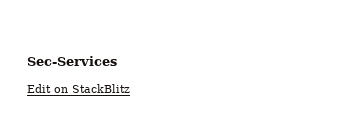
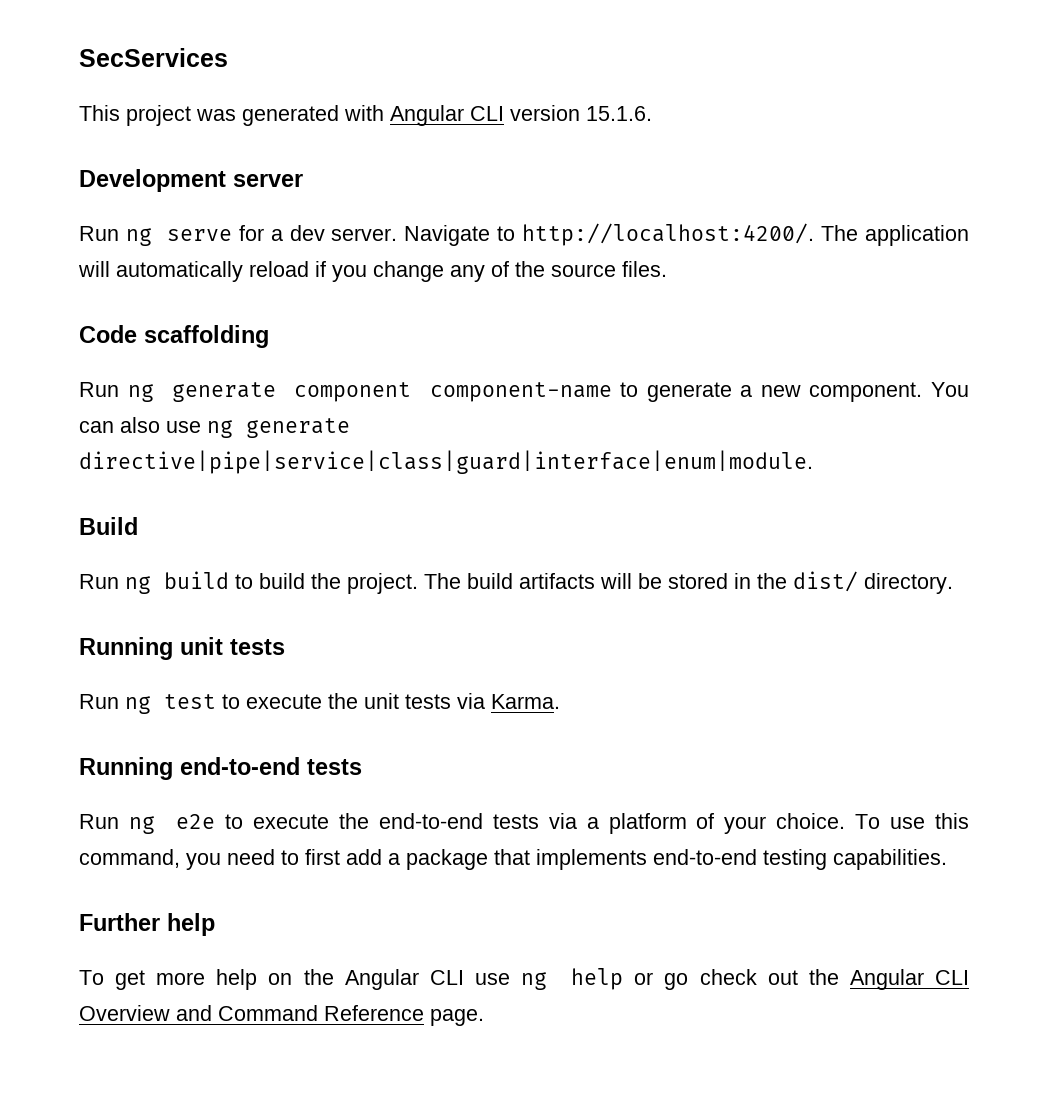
[27,56,117,66] [27,84,130,93] Sec-Services // Edit on StackBlitz -> [79,48,228,67] [79,105,652,126] [79,169,303,192] [79,223,969,246] [78,261,667,282] [79,325,269,348] [79,382,969,402] [79,417,350,438] [79,450,813,474] [79,517,138,535] [79,571,953,594] [79,637,285,660] [79,693,560,714] [79,757,362,780] [79,813,969,834] [79,849,947,870] [79,913,215,936] [79,968,969,990] [79,1005,484,1026] SecServices // This project was generated with Angular CLI version 15.1.6. // Development server // Run ng serve for a dev server. Navigate to http://localhost:4200/. The application will automatically reload if you change any of the source files. // Code scaffolding // Run ng generate component component-name to generate a new component. You can also use ng generate directive|pipe|service|class|guard|interface|enum|module. // Build // Run ng build to build the project. The build artifacts will be stored in the dist/ directory. // Running unit tests // Run ng test to execute the unit tests via Karma. // Running end-to-end tests // Run ng e2e to execute the end-to-end tests via a platform of your choice. To use this command, you need to first add a package that implements end-to-end testing capabilities. // Further help // To get more help on the Angular CLI use ng help or go check out the Angular CLI Overview and Command Reference page.

